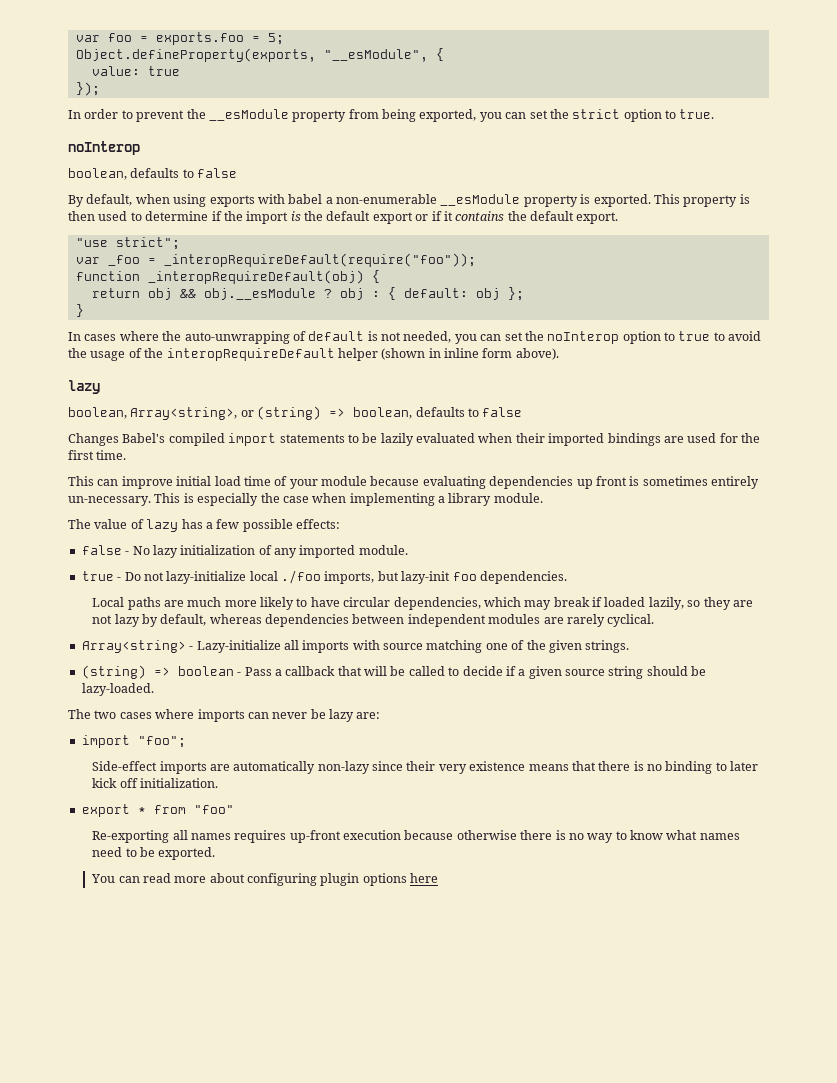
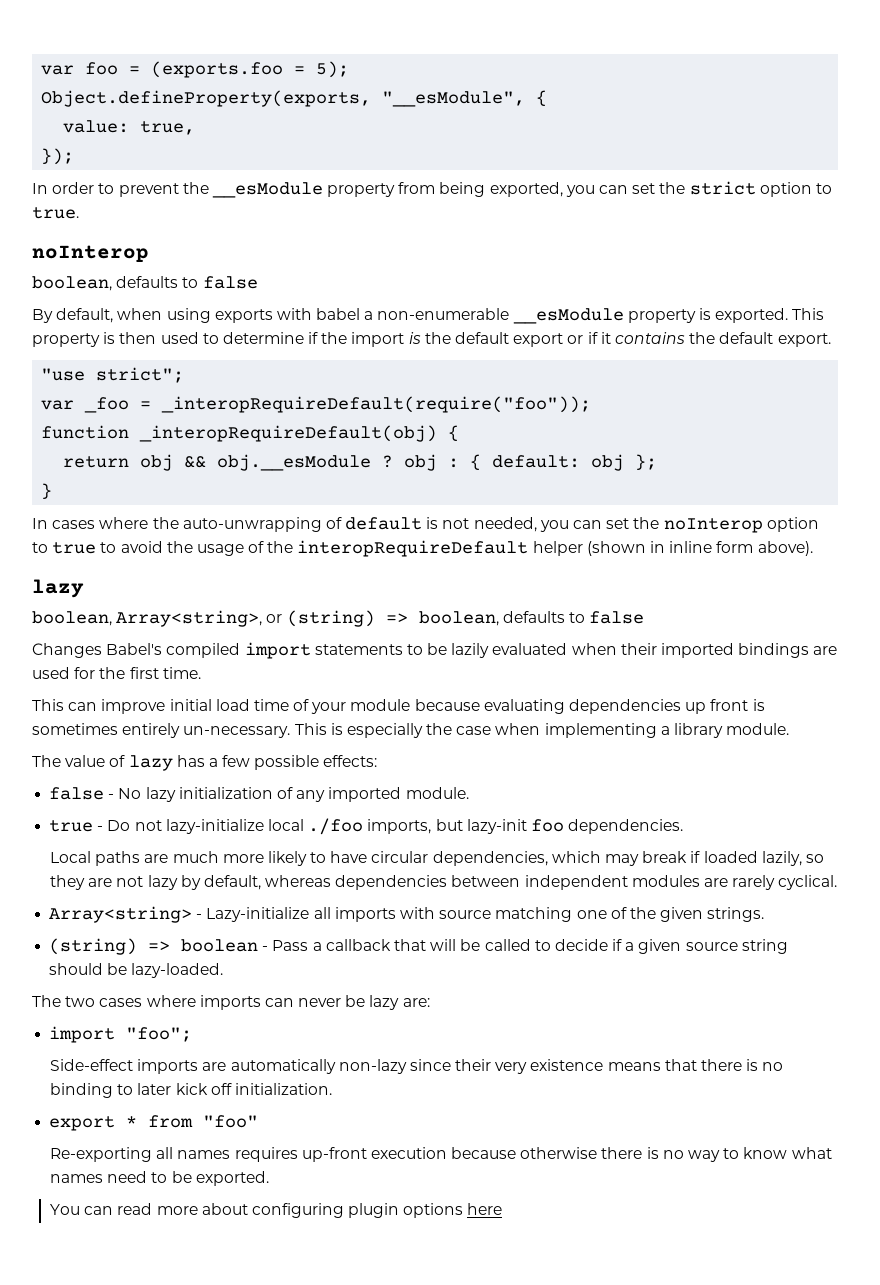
[155,32,284,45] exports.foo = 5; -> [151,61,350,78] (exports.foo = 5);
[147,66,180,76] true -> [140,121,196,135] true,

